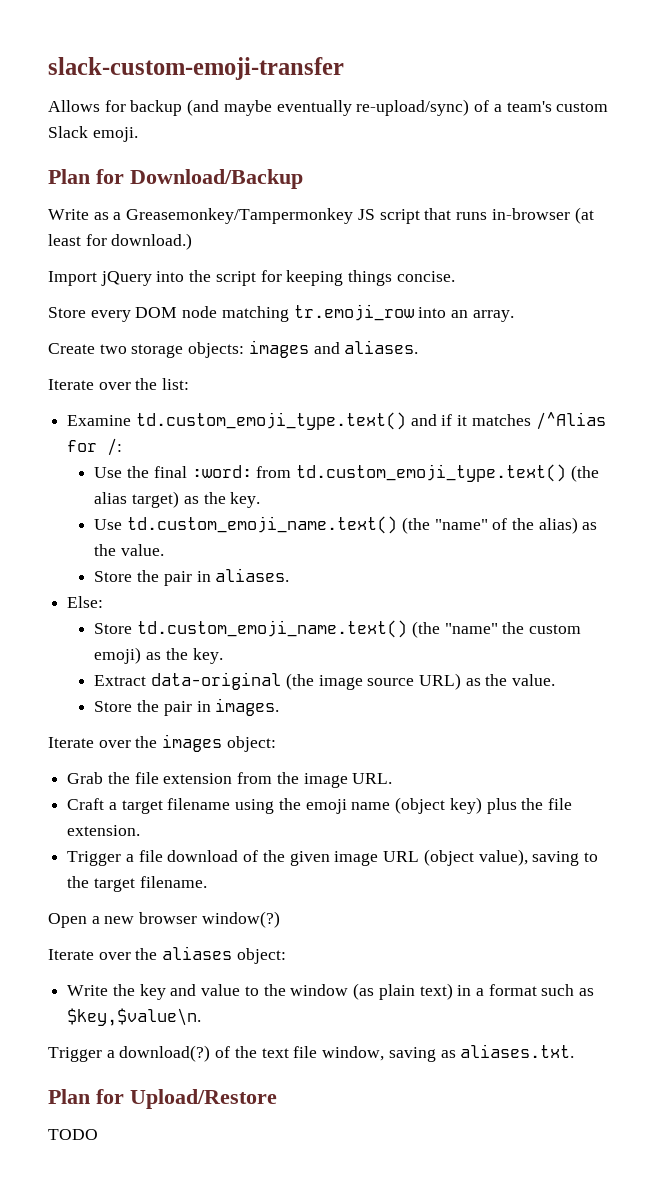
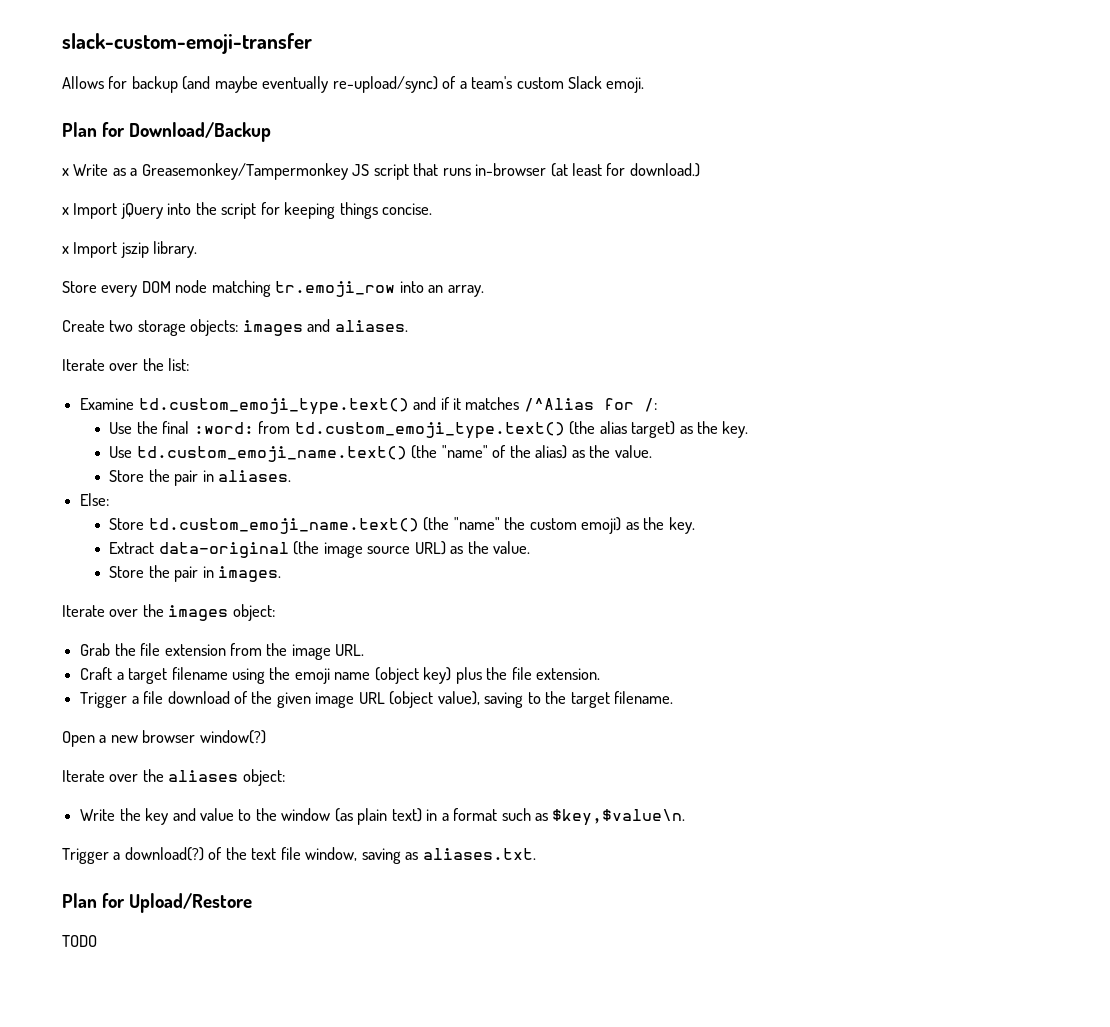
(303, 179) none -> [62,168,69,176] x
(193, 241) none -> [62,207,69,215] x
(455, 276) none -> [62,241,198,258] // x Import jszip library.

